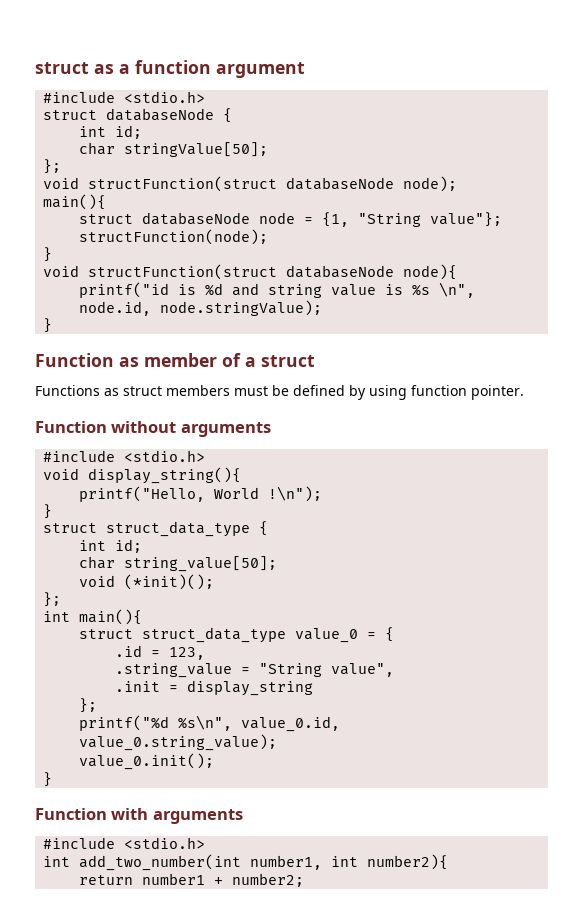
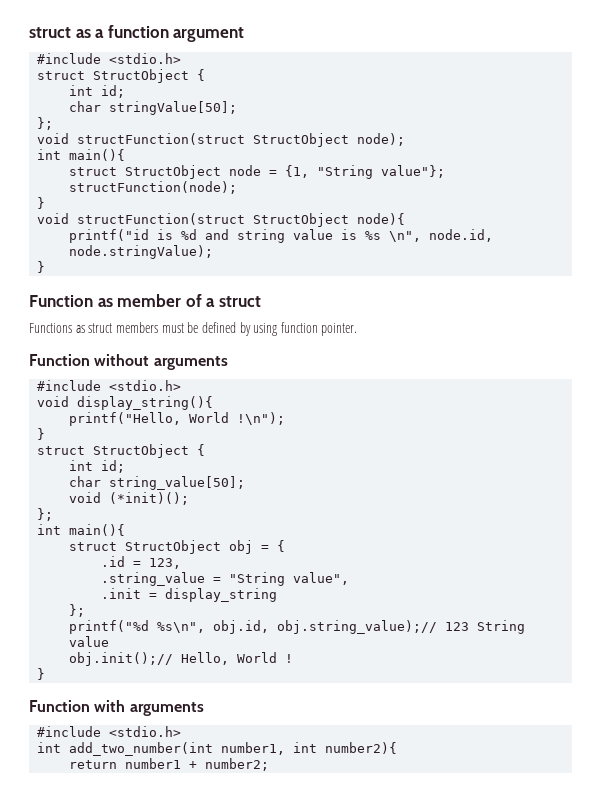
[106,108,215,121] databaseNode -> [93,69,190,83] StructObject
[286,177,395,190] databaseNode -> [253,133,350,147] StructObject
[43,194,107,210] [79,212,251,225] main(){ // struct databaseNode -> [37,149,126,161] [69,165,222,179] int main(){ // struct StructObject
[286,265,395,278] databaseNode -> [253,213,350,227] StructObject
[106,521,251,537] struct_data_type -> [93,444,190,458] StructObject
[142,627,359,643] struct_data_type value_0 -> [125,540,254,554] StructObject obj
[241,716,341,732] [79,734,278,751] [79,753,215,770] value_0.id, value_0.string_value); // value_0.init(); -> [213,620,526,634] [69,636,110,647] [69,652,294,666] obj.id, obj.string_value);// 123 String value // obj.init();// Hello, World !

